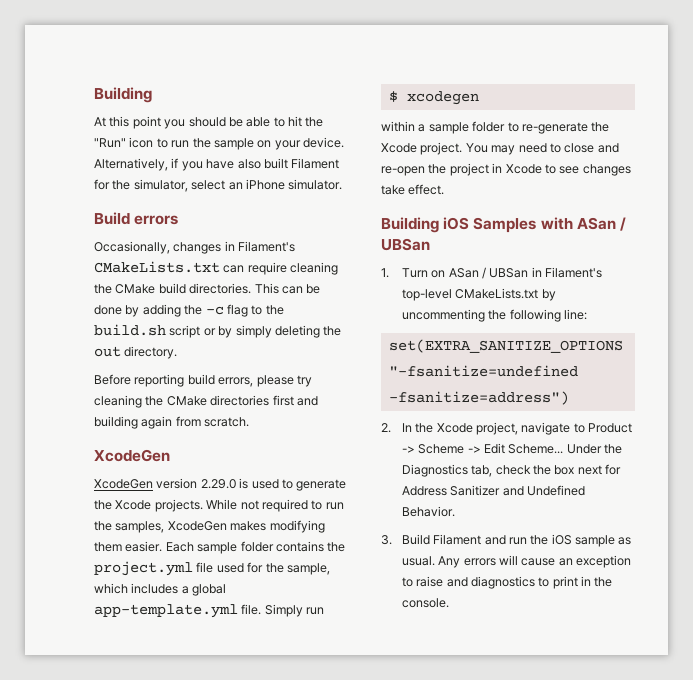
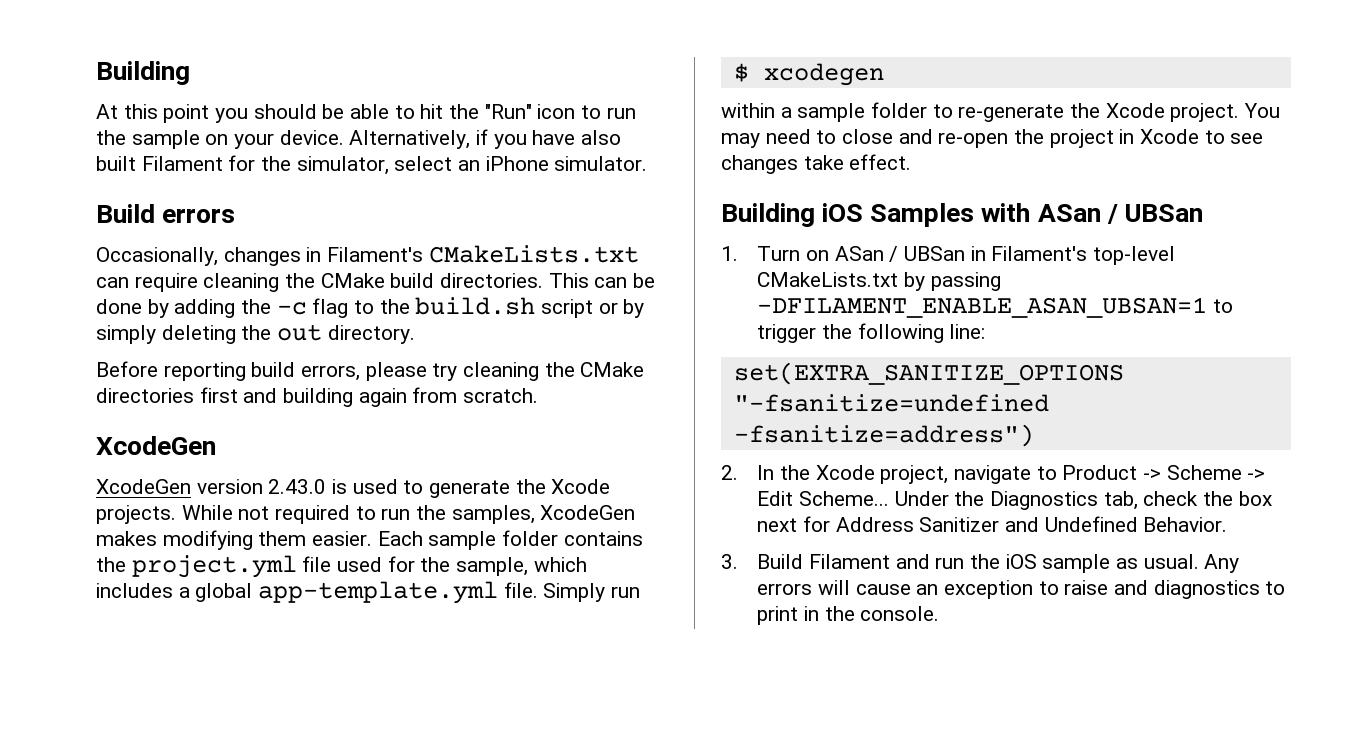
[200,479,236,489] 2.29.0 -> [268,479,327,494] 2.43.0
[401,309,485,322] uncommenting -> [930,272,1001,291] [757,297,1233,318] [757,324,817,343] passing -DFILAMENT_ENABLE_ASAN_UBSAN=1 to trigger

